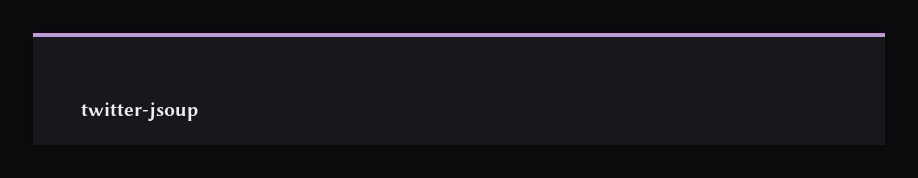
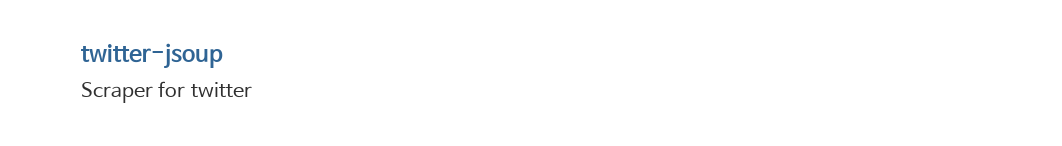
(198, 111) none -> [81,81,252,103] // Scraper for twitter

